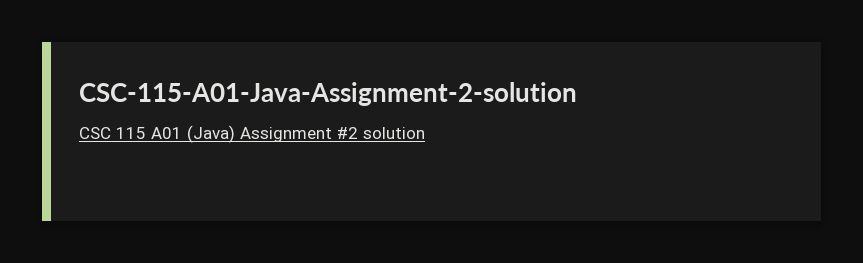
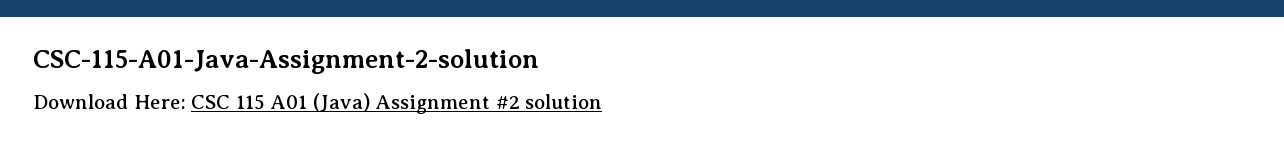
(577, 94) none -> [33,94,186,109] Download Here:

